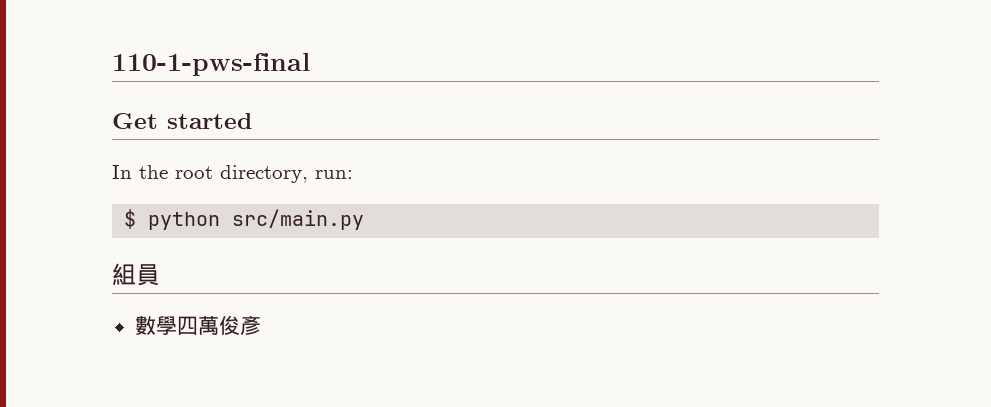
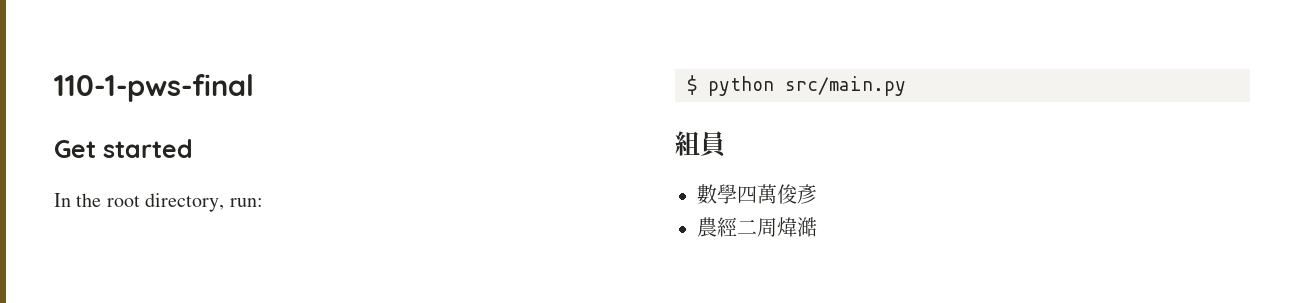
(261, 325) none -> [697,217,817,237] // 農經二周煒澔

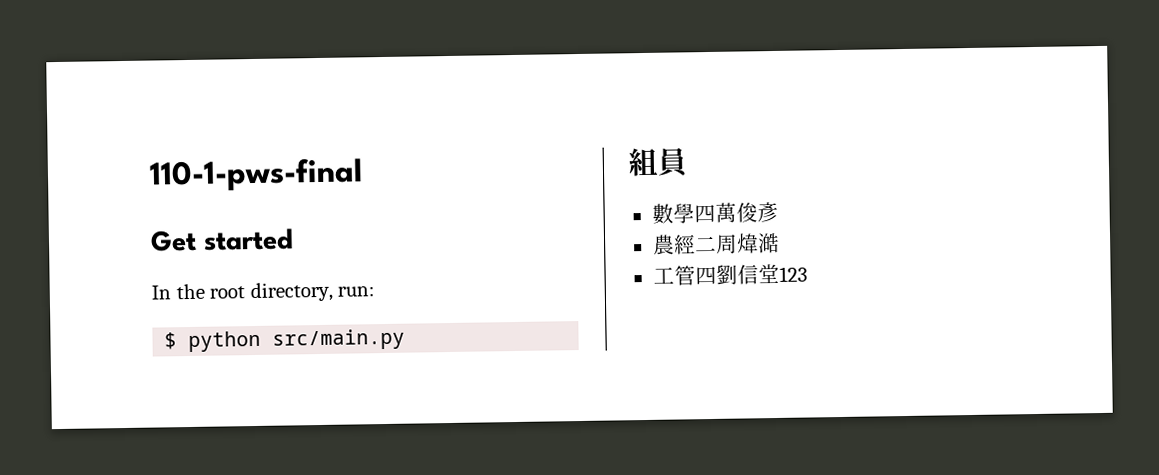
(817, 227) none -> [652,263,808,286] // 工管四劉信堂123

